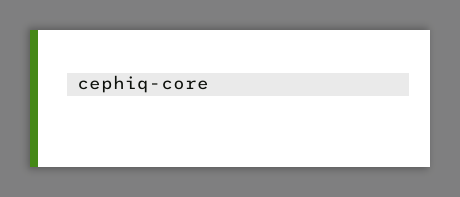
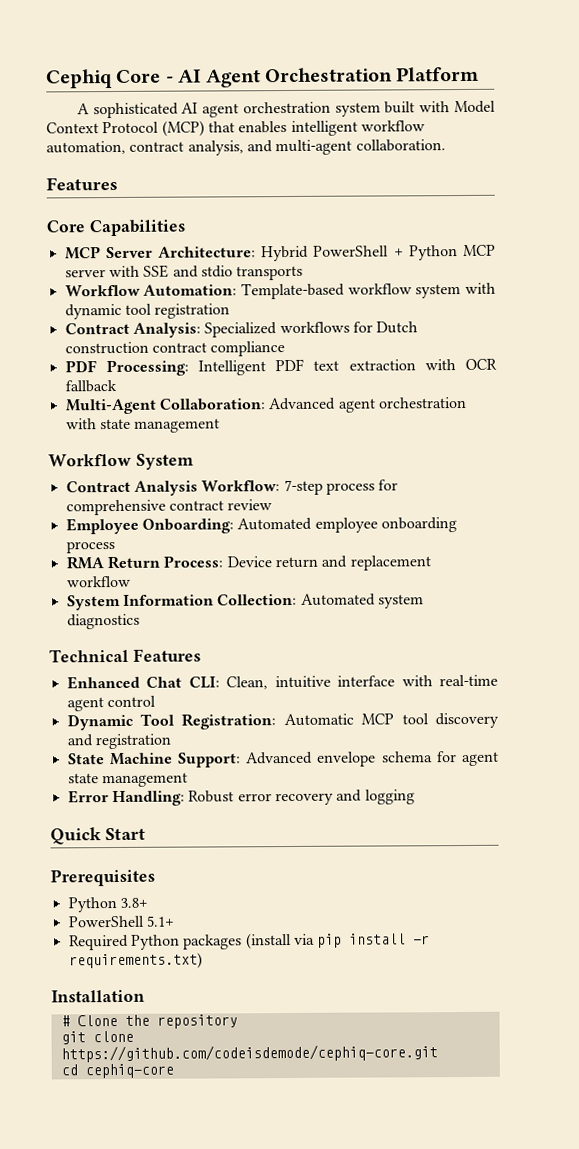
(76, 84) none -> [46,66,480,89] [76,100,497,119] [46,120,425,137] [46,139,446,156] [46,176,118,192] [46,219,186,237] [64,244,496,262] [64,264,304,281] [64,282,497,300] [64,303,231,320] [64,321,419,338] [64,341,286,357] [64,358,497,377] [64,379,117,393] [64,396,467,415] [65,418,221,433] [48,453,194,470] [65,479,399,496] [65,499,273,516] [65,517,457,535] [65,541,115,554] [65,555,431,571] [66,575,131,588] [66,593,424,611] [66,613,140,630] [49,648,201,663] [66,674,498,690] [66,695,156,712] [66,712,499,731] [66,733,172,750] [67,751,499,768] [67,772,188,788] [67,789,415,807] [50,827,146,845] [50,868,155,887] [67,896,148,913] [67,915,175,928] [68,932,431,951] [68,952,203,970] [51,989,145,1003] [60,1014,238,1029] [60,1030,134,1045] [60,1044,438,1063] [60,1064,78,1076] Cephiq Core - AI Agent Orchestration Platform // A sophisticated AI agent orchestration system built with Model Context Protocol (MCP) that enables intelligent workflow automation, contract analysis, and multi-agent collaboration. // Features // Core Capabilities // MCP Server Architecture: Hybrid PowerShell + Python MCP server with SSE and stdio transports // Workflow Automation: Template-based workflow system with dynamic tool registration // Contract Analysis: Specialized workflows for Dutch construction contract compliance // PDF Processing: Intelligent PDF text extraction with OCR fallback // Multi-Agent Collaboration: Advanced agent orchestration with state management // Workflow System // Contract Analysis Workflow: 7-step process for comprehensive contract review // Employee Onboarding: Automated employee onboarding process // RMA Return Process: Device return and replacement workflow // System Information Collection: Automated system diagnostics // Technical Features // Enhanced Chat CLI: Clean, intuitive interface with real-time agent control // Dynamic Tool Registration: Automatic MCP tool discovery and registration // State Machine Support: Advanced envelope schema for agent state management // Error Handling: Robust error recovery and logging // Quick Start // Prerequisites // Python 3.8+ // PowerShell 5.1+ // Required Python packages (install via pip install -r requirements.txt) // Installation // # Clone the repository // git clone https://github.com/codeisdemode/cephiq-core.git // cd

